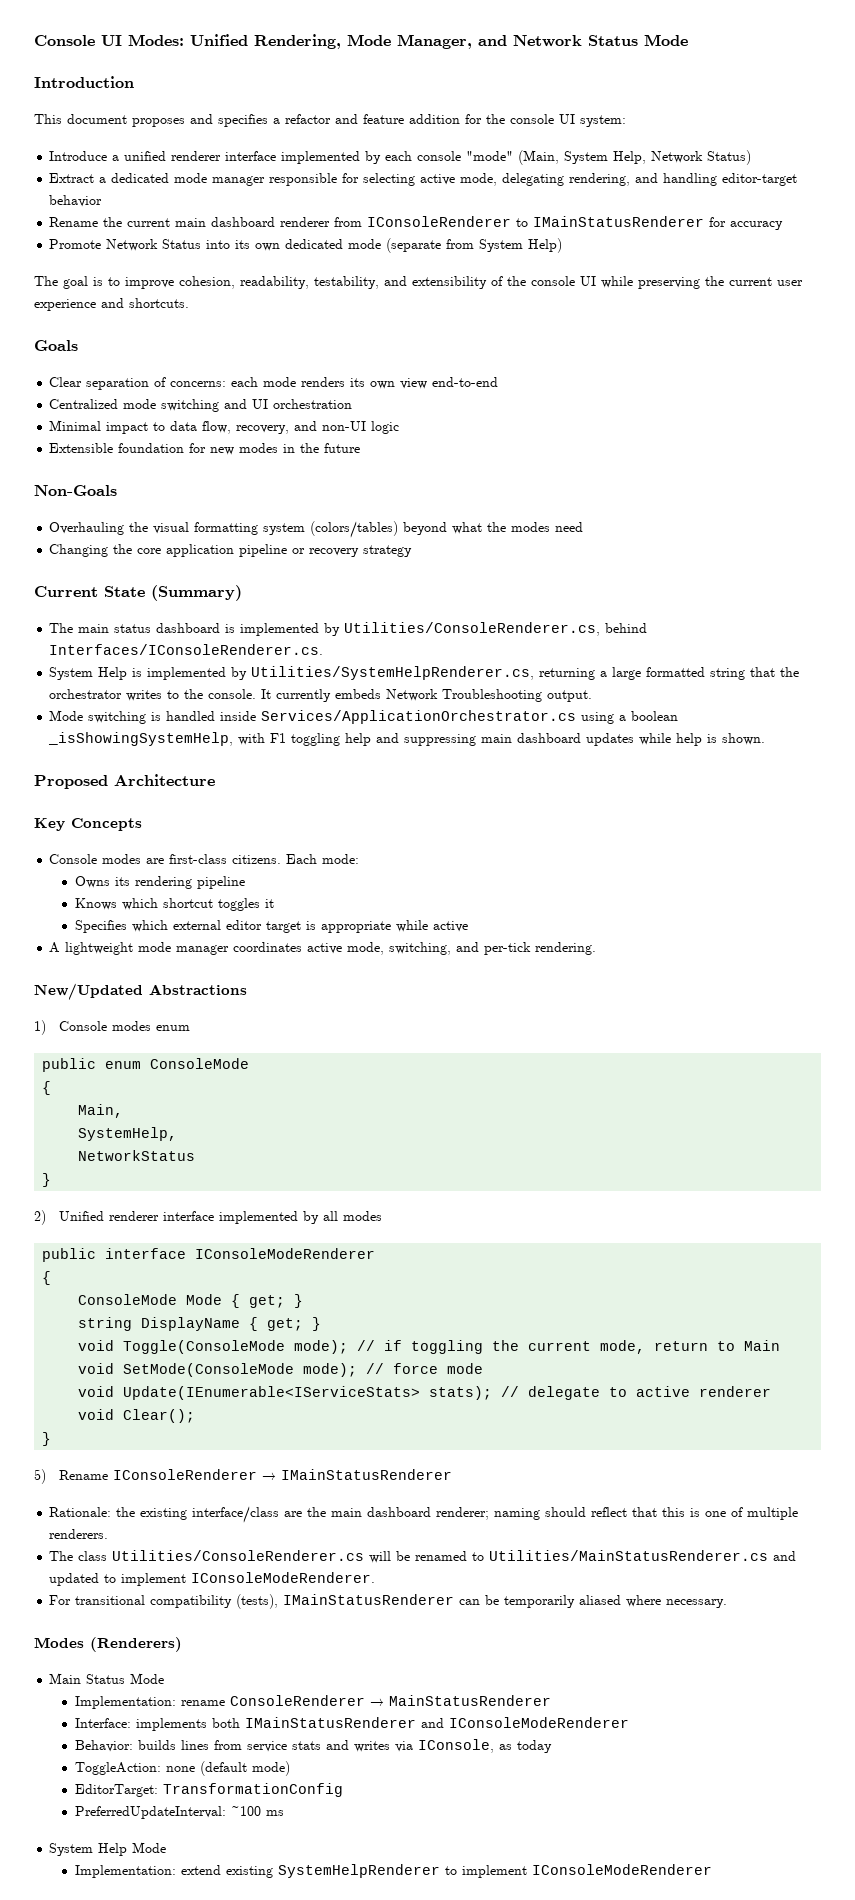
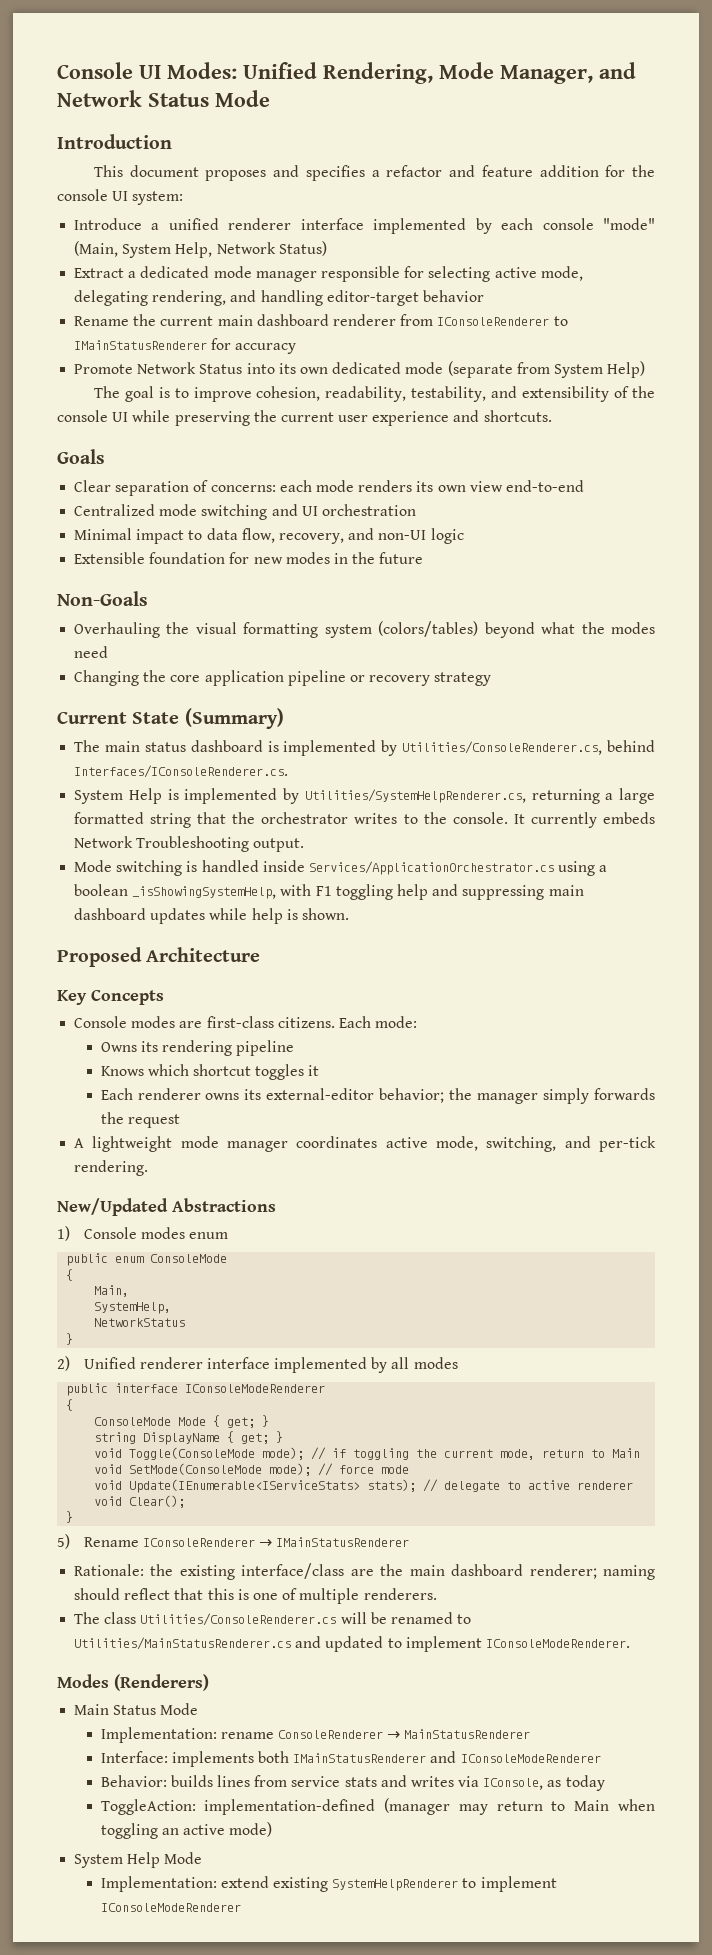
[74,920,468,933] Specifies which external editor target is appropriate while active -> [100,1088,656,1104] [100,1112,180,1128] Each renderer owns its external-editor behavior; the manager simply forwards the request
[49,1594,728,1609] // For transitional compatibility (tests), IMainStatusRenderer can be temporarily aliased where necessary. -> (630, 1643) none
[165,1761,290,1776] [74,1783,343,1797] [74,1806,284,1819] none (default mode) // EditorTarget: TransformationConfig // PreferredUpdateInterval: ~100 ms -> [204,1798,655,1815] [100,1822,273,1839] implementation-defined (manager may return to Main when toggling an active mode)

